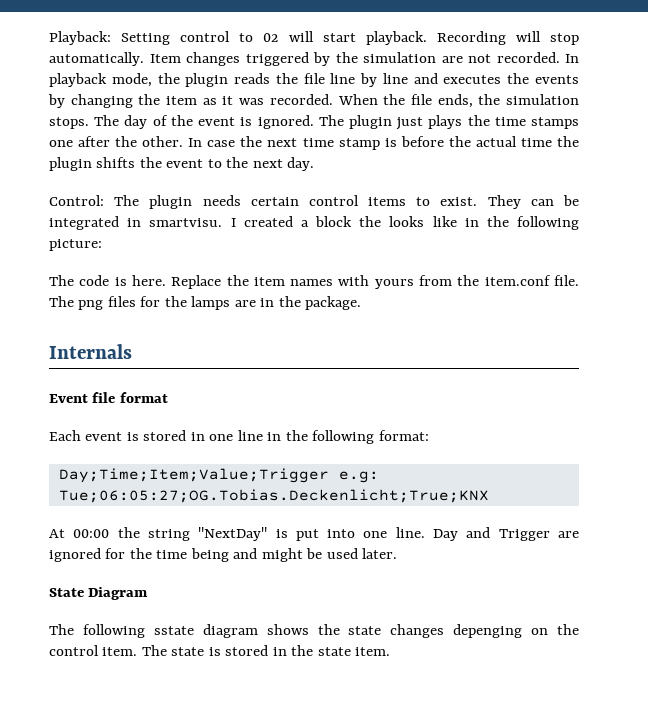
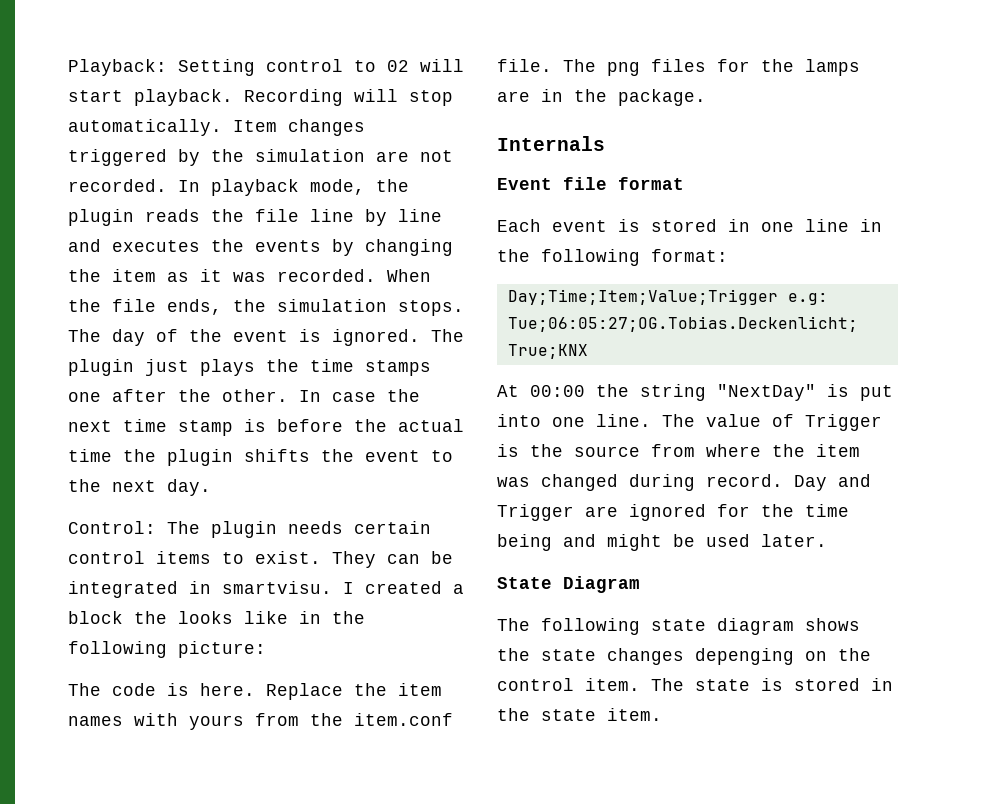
(425, 532) none -> [662,414,882,431] [497,444,860,457] [497,474,783,491] The value of Trigger is the source from where the item was changed during record.
[153,626,194,635] sstate -> [651,619,706,631] state

